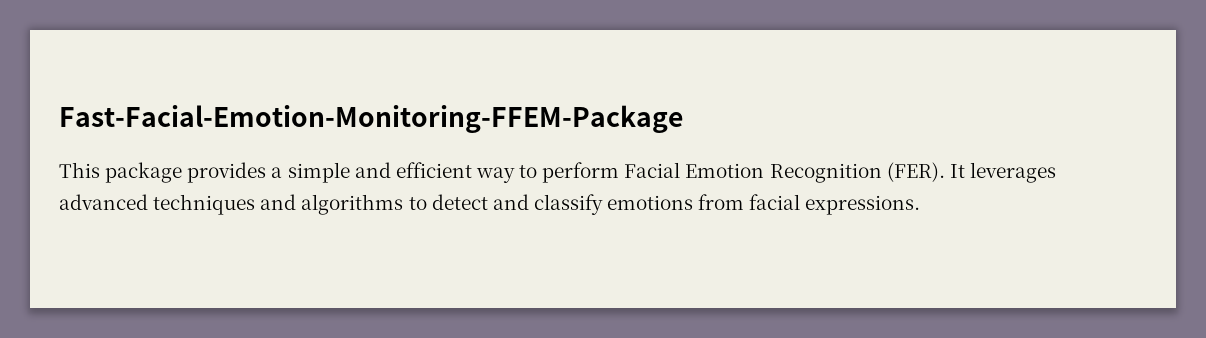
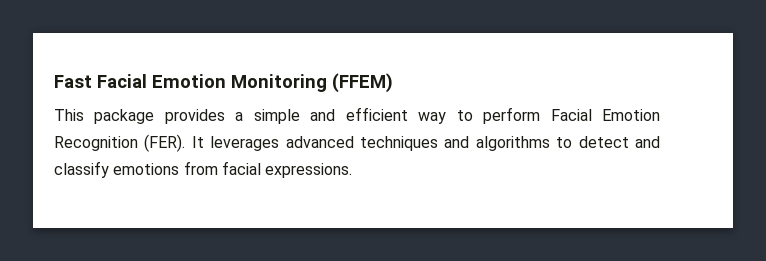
[59,105,683,133] Fast-Facial-Emotion-Monitoring-FFEM-Package -> [54,73,393,93] Fast Facial Emotion Monitoring (FFEM)

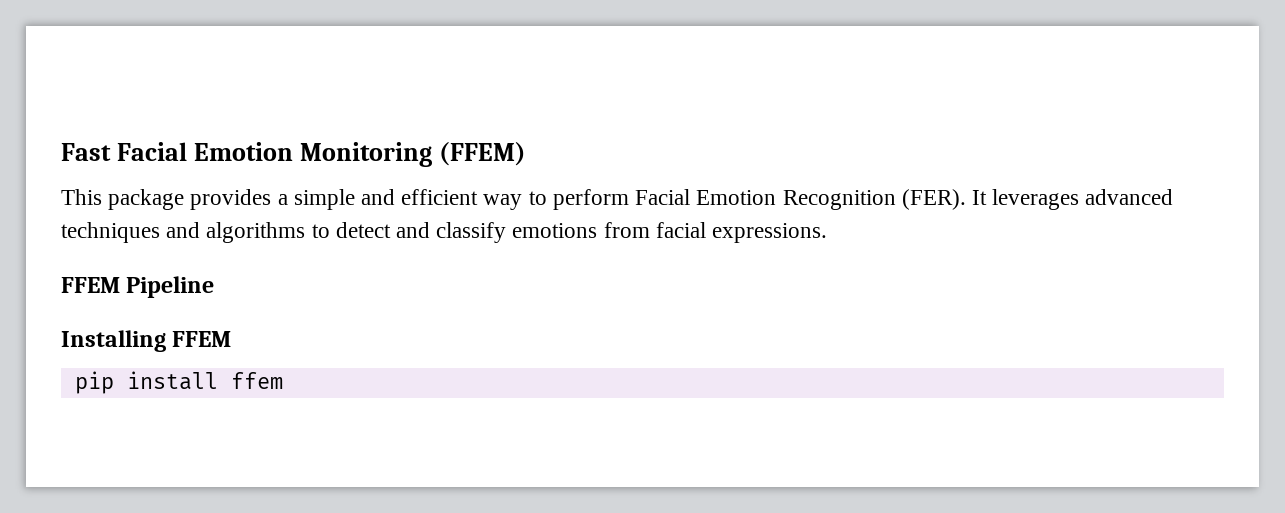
(353, 170) none -> [61,276,215,298] [61,330,232,352] [74,371,283,394] // FFEM Pipeline // Installing FFEM // pip install ffem

